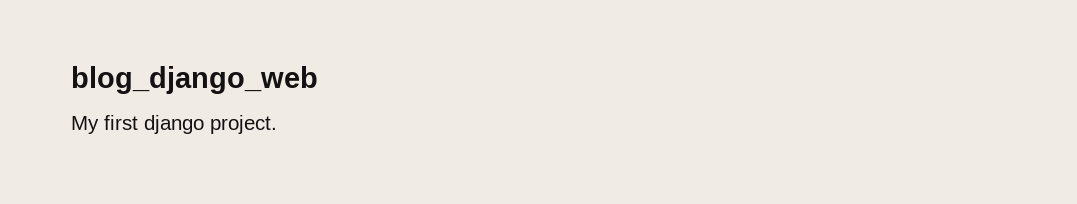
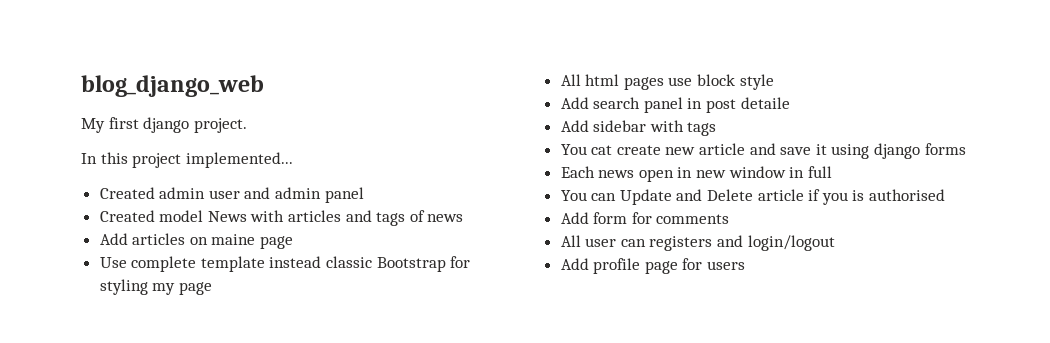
(277, 124) none -> [81,152,293,168] [99,187,364,203] [99,210,464,226] [99,233,294,249] [99,256,471,272] [99,279,212,295] [560,74,774,90] [560,97,790,113] [560,120,717,136] [560,143,966,159] [560,166,832,182] [560,189,946,205] [560,212,730,224] [560,235,835,251] [560,258,746,274] // In this project implemented... // Created admin user and admin panel // Created model News with articles and tags of news // Add articles on maine page // Use complete template instead classic Bootstrap for styling my page // All html pages use block style // Add search panel in post detaile // Add sidebar with tags // You cat create new article and save it using django forms // Each news open in new window in full // You can Update and Delete article if you is authorised // Add form for comments // All user can registers and login/logout // Add profile page for users

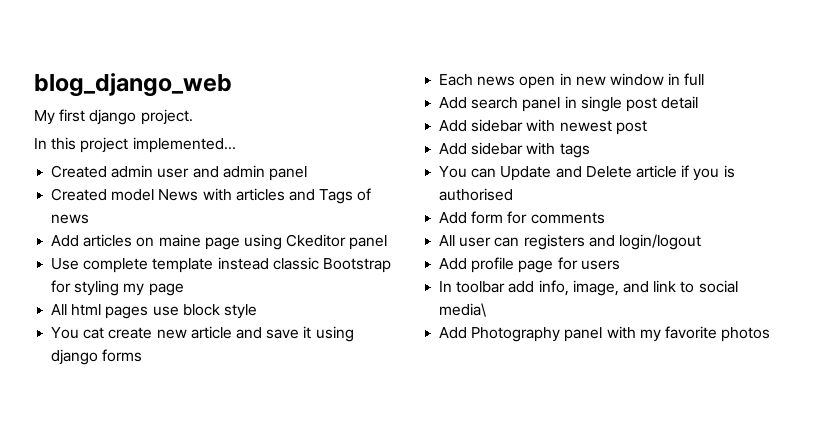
[376,212,406,226] tags -> [319,189,354,204] Tags
(294, 242) none -> [243,234,388,250] using Ckeditor panel
[560,97,790,113] [560,120,717,136] // Add search panel in post detaile // Add sidebar with tags -> (257, 311) none
(832, 172) none -> [439,96,699,112] [439,119,647,135] [439,142,590,158] // Add search panel in single post detail // Add sidebar with newest post // Add sidebar with tags
(746, 265) none -> [439,280,738,296] [439,303,487,317] [439,326,771,342] // In toolbar add info, image, and link to social media\ // Add Photography panel with my favorite photos

